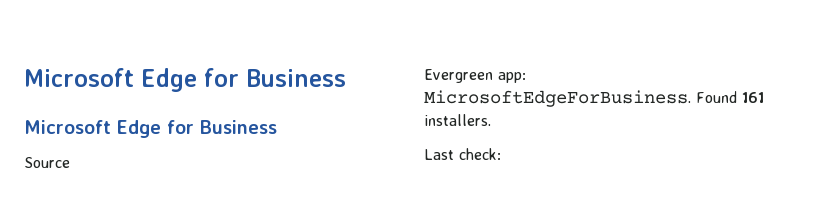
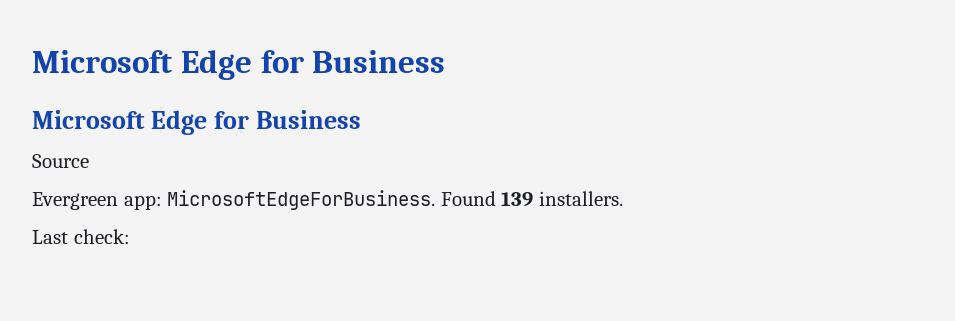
[742,92,764,103] 161 -> [501,192,534,207] 139

